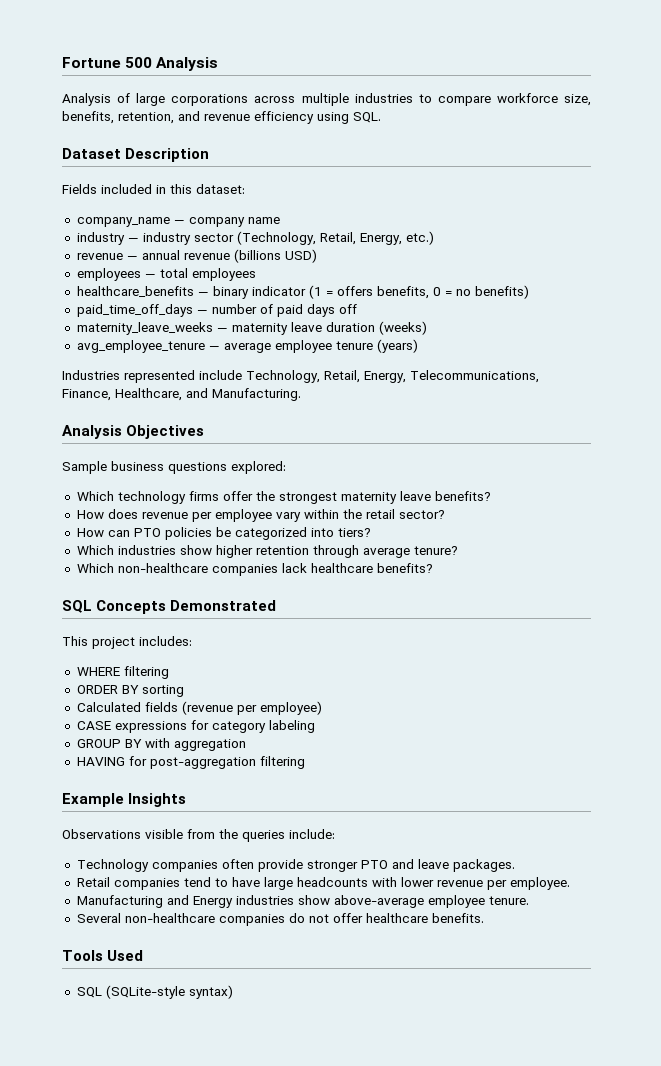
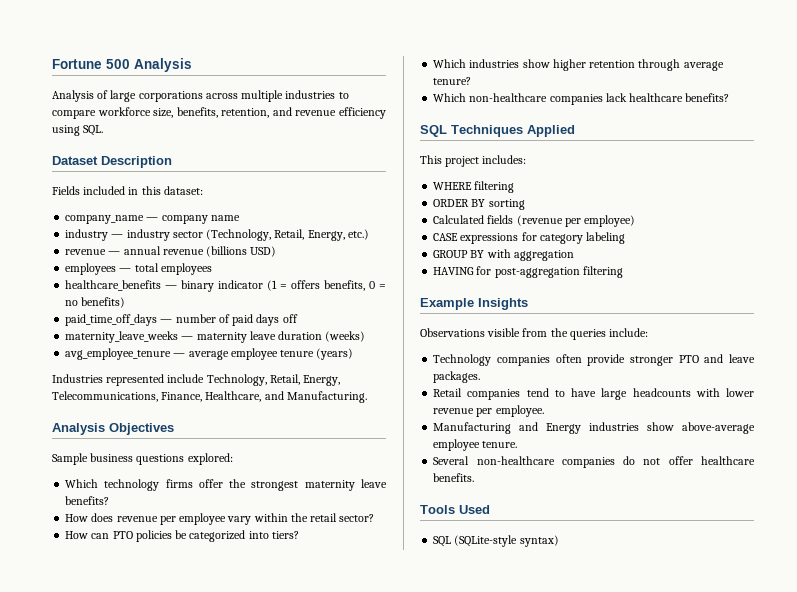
[96,600,277,614] Concepts Demonstrated -> [451,125,575,137] Techniques Applied

